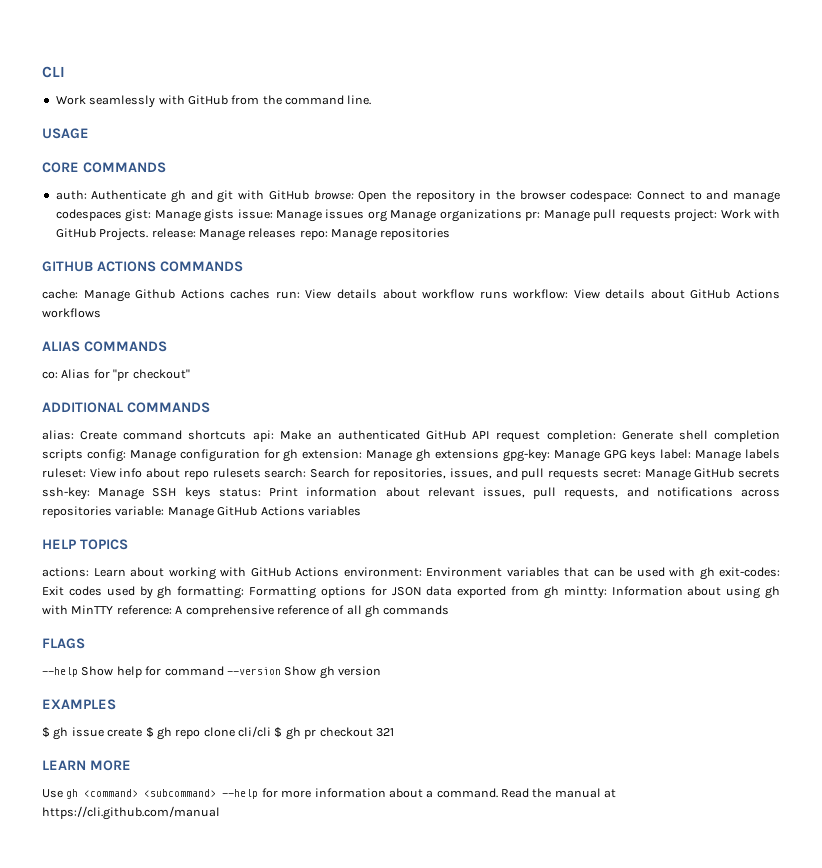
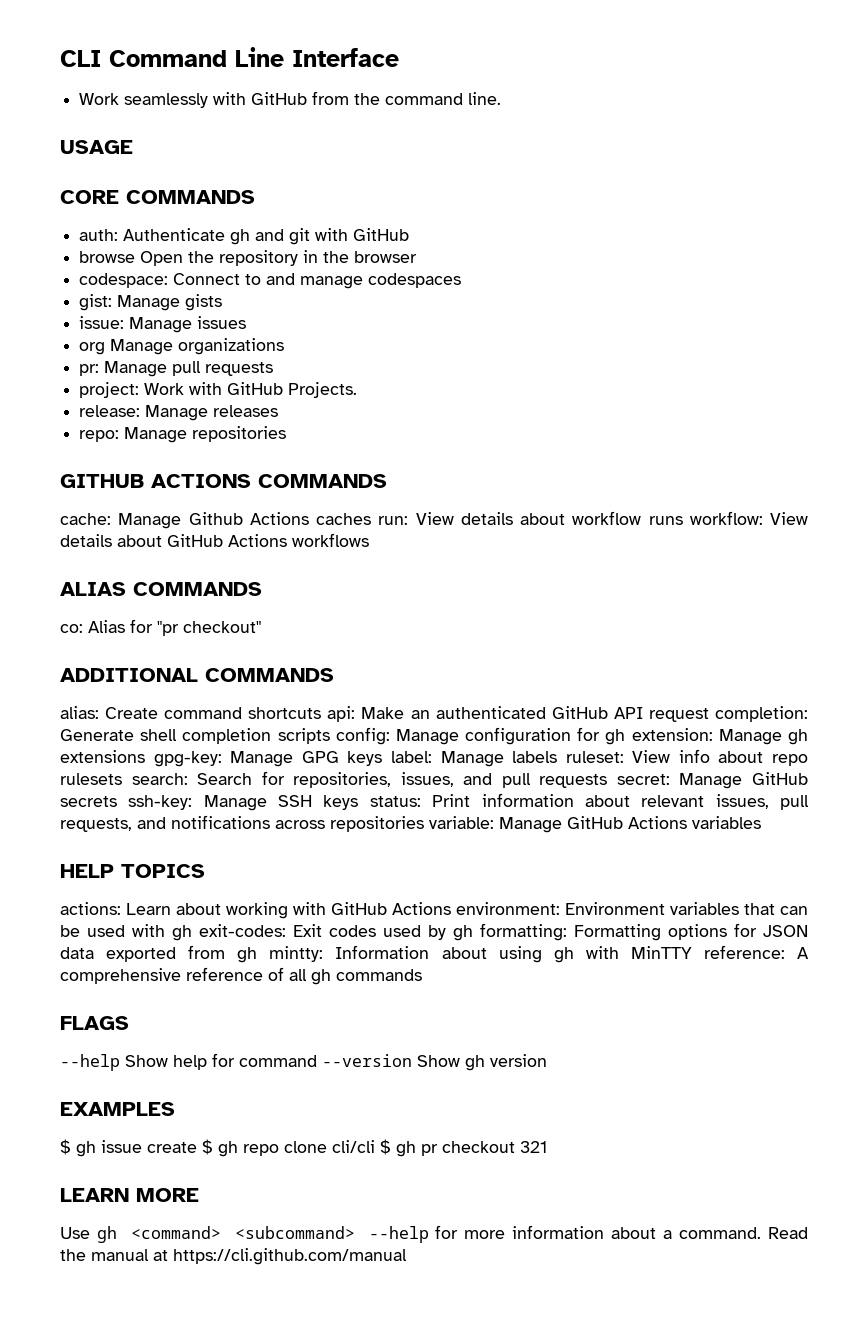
(65, 72) none -> [109,47,399,67] Command Line Interface
[313,190,354,200] browse: -> [79,251,136,263] // browse
(566, 195) none -> (418, 257) //
(122, 215) none -> (462, 280) //
(235, 215) none -> (223, 302) //
(365, 214) none -> (247, 322) //
(522, 215) none -> (285, 346) //
(671, 216) none -> (274, 369) //
(149, 234) none -> (358, 390) //
(297, 233) none -> (279, 411) //

